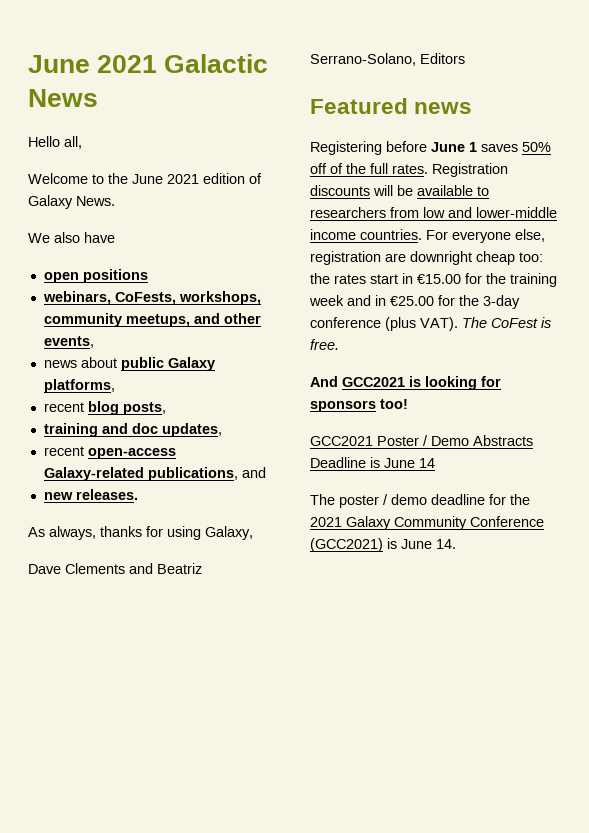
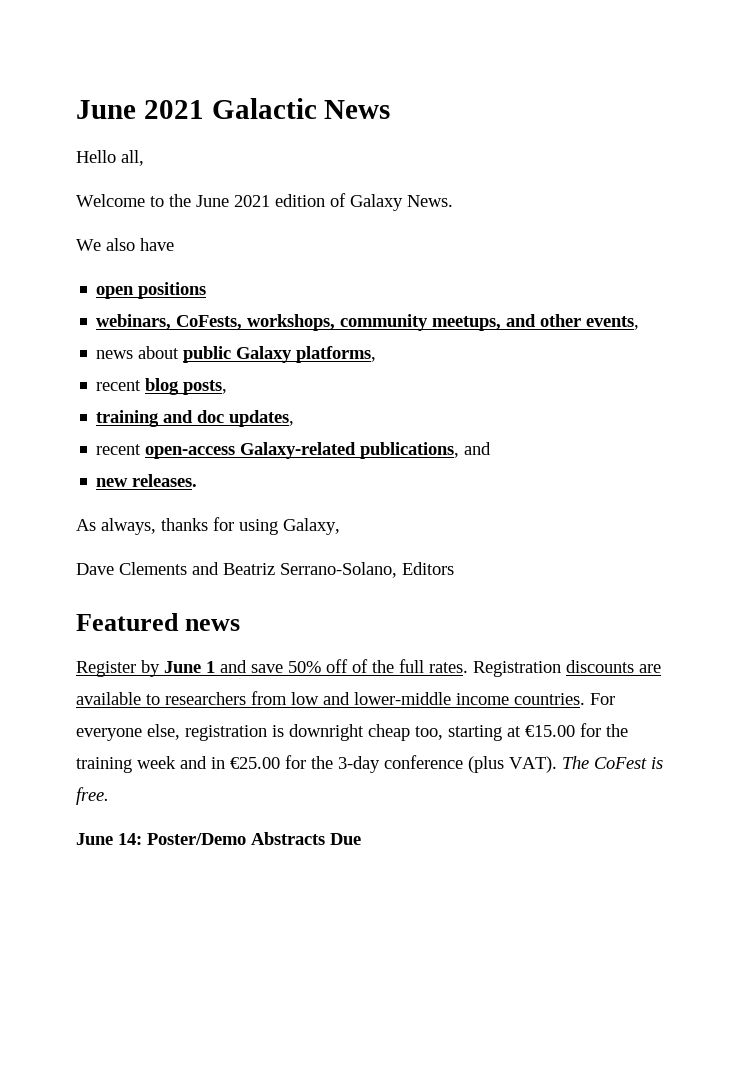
[310,141,518,155] Registering before June 1 saves -> [76,660,283,677] Register by June 1 and save
[373,185,413,196] will be -> [639,664,661,673] are
[385,253,406,262] are -> [272,725,284,737] is
[519,252,543,262] [310,273,413,284] too: the rates start in -> [415,725,521,741] too, starting at
[310,376,501,390] [310,399,408,412] [310,435,533,446] [310,457,435,468] [310,494,530,508] [310,516,544,530] [310,538,456,552] And GCC2021 is looking for sponsors too! // GCC2021 Poster / Demo Abstracts Deadline is June 14 // The poster / demo deadline for the 2021 Galaxy Community Conference (GCC2021) is June 14. -> [76,832,361,845] June 14: Poster/Demo Abstracts Due

